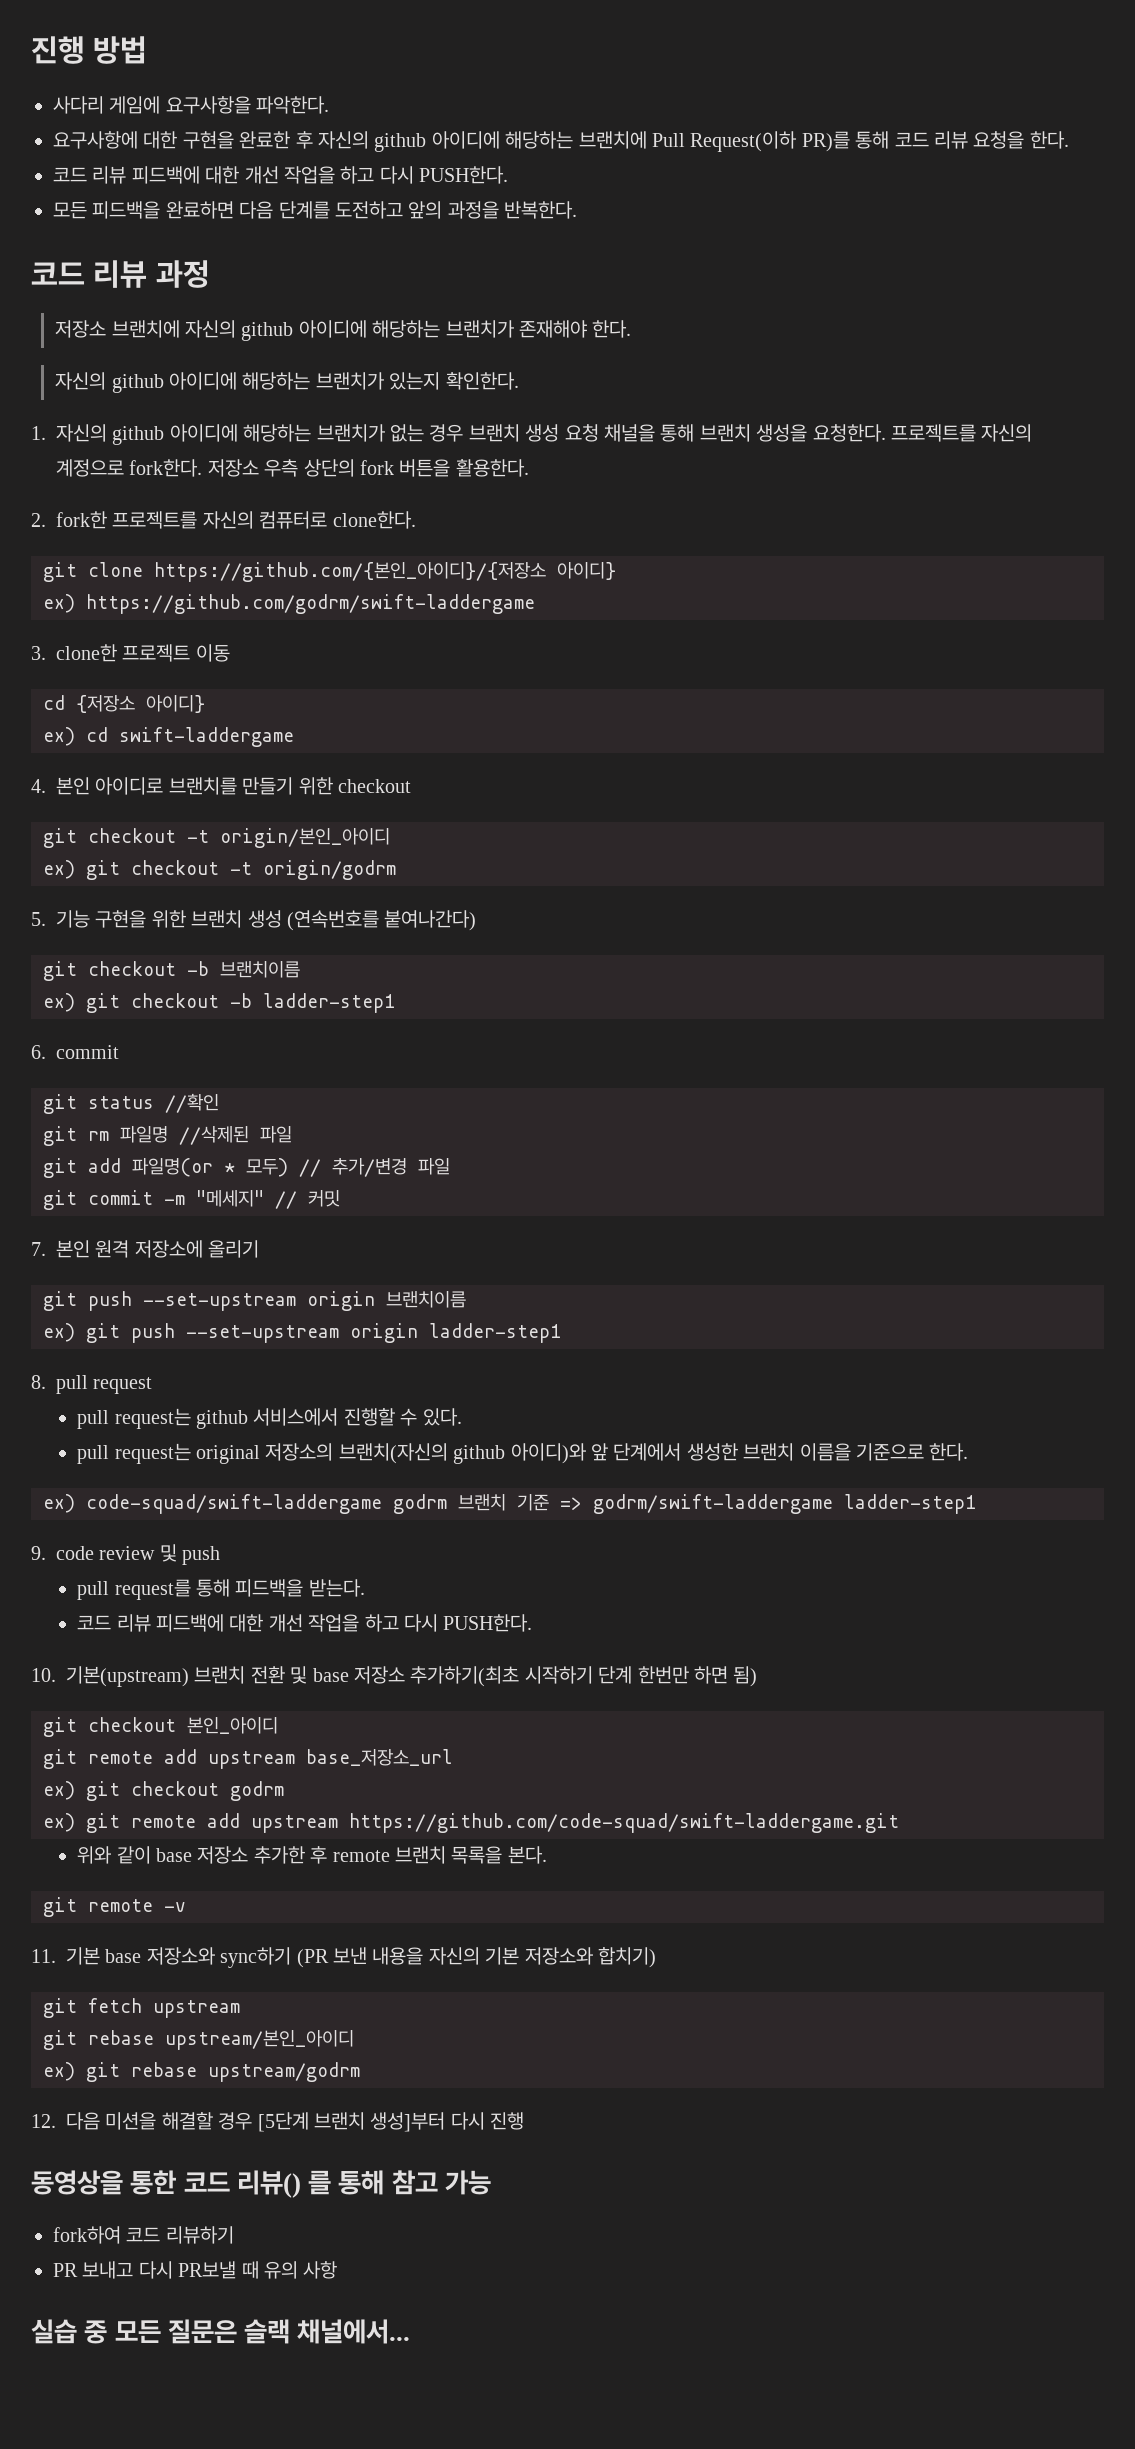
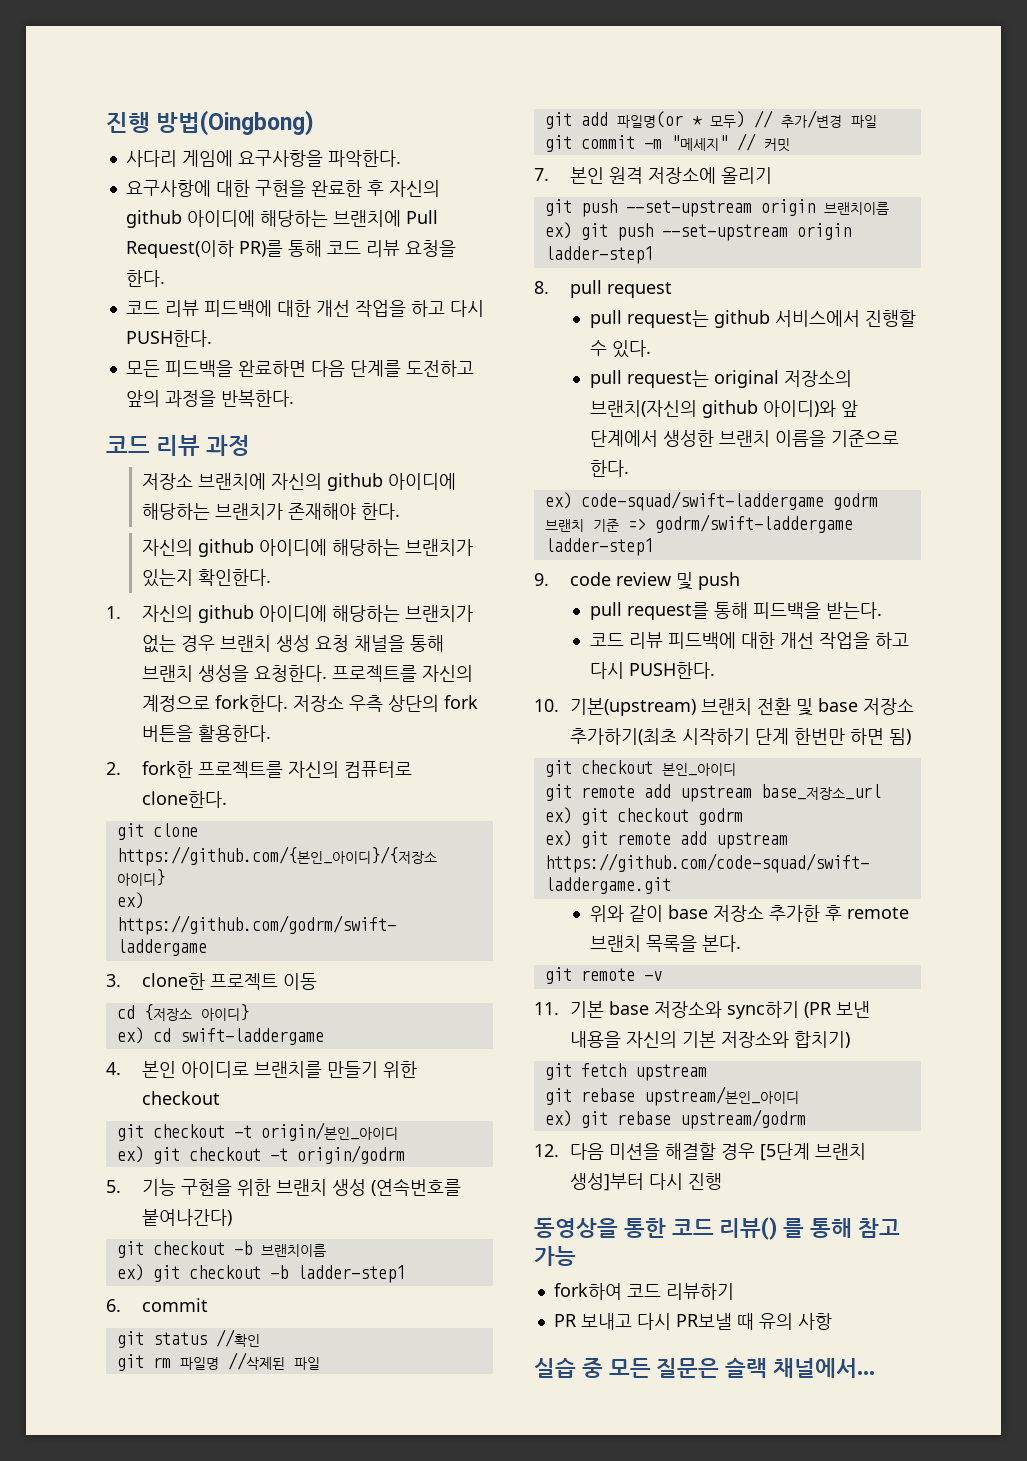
[31,36,148,64] 진행 방법 -> [106,110,315,136] 진행 방법(Oingbong)

